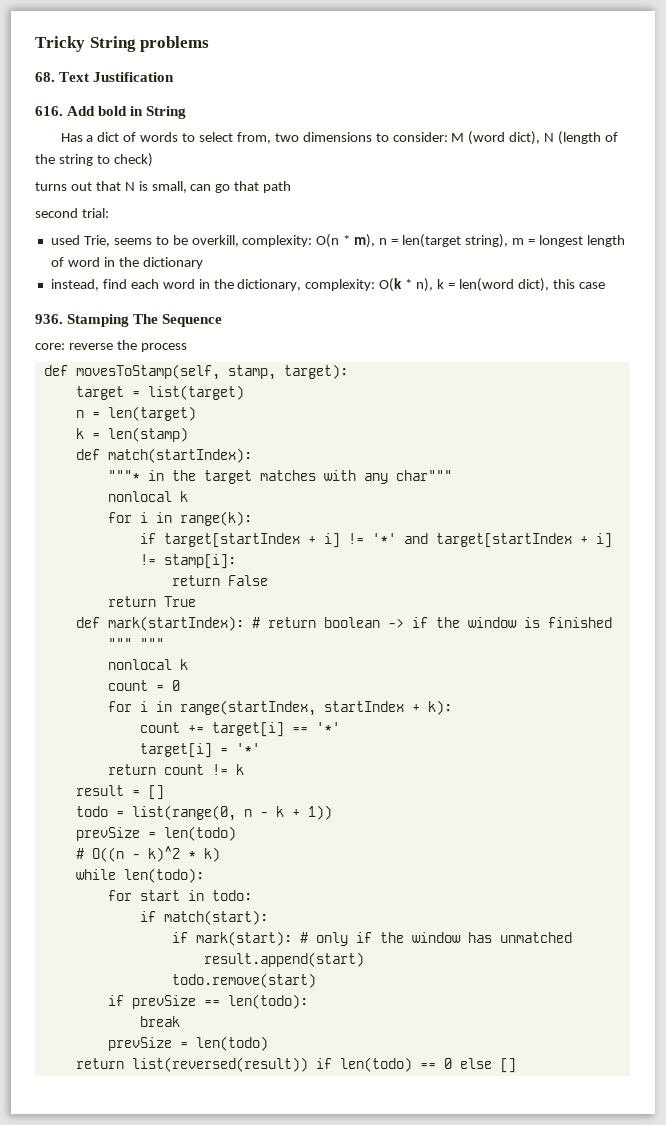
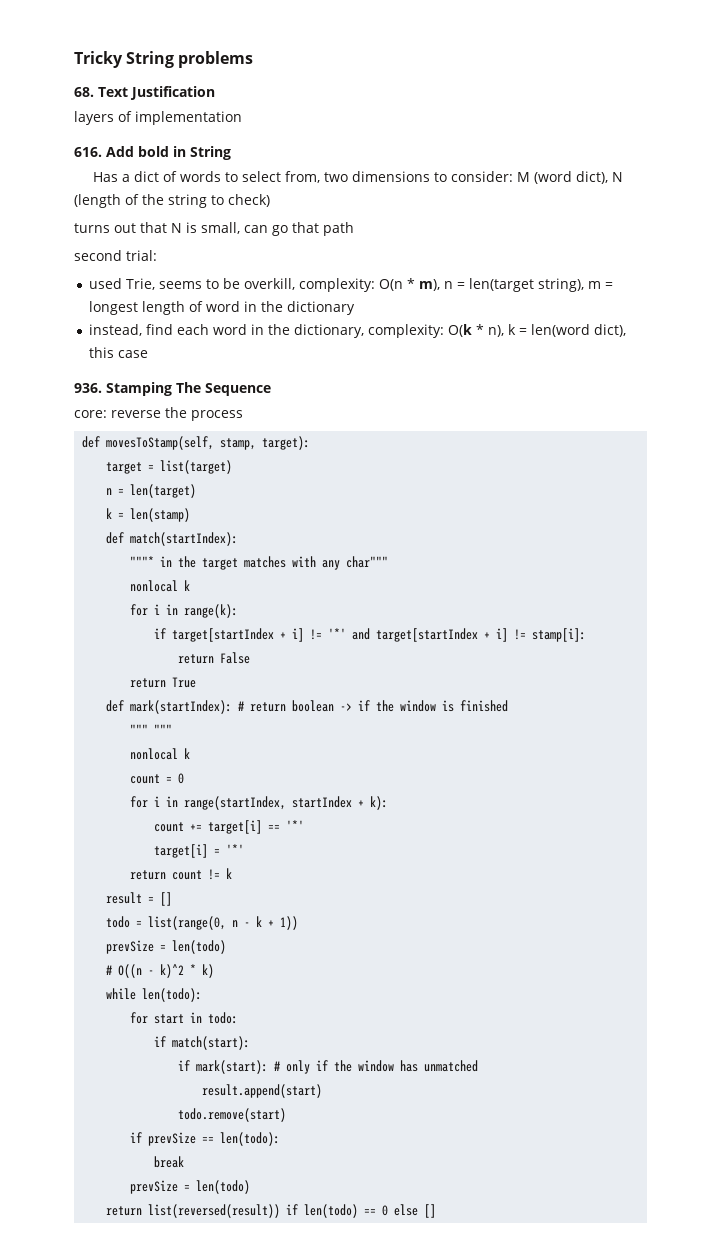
(175, 77) none -> [74,111,242,125] // layers of implementation

